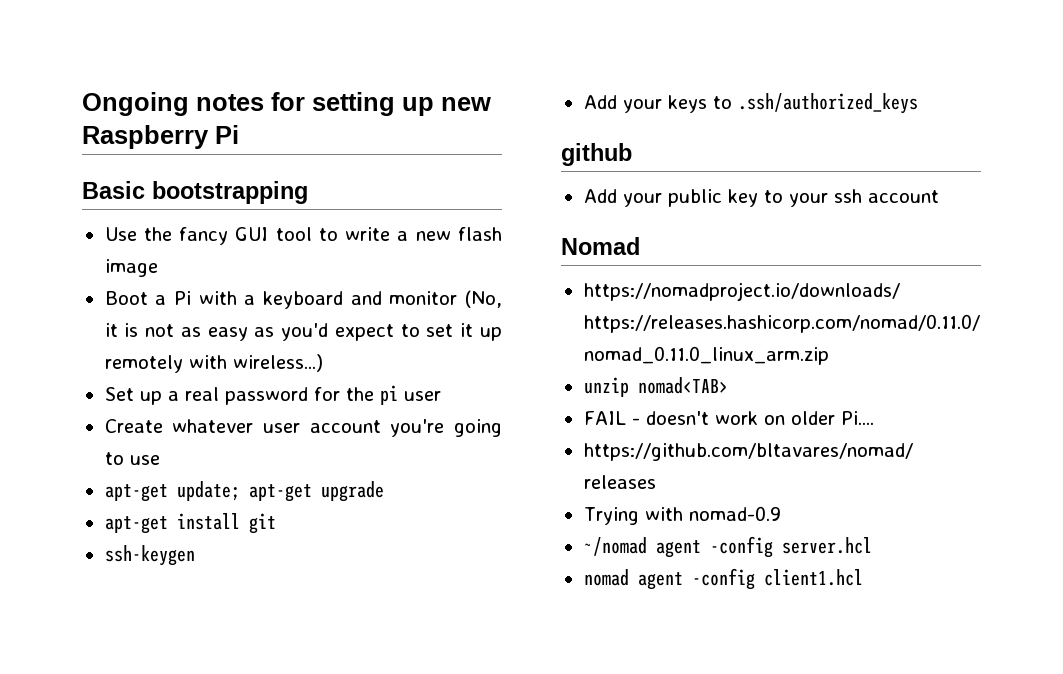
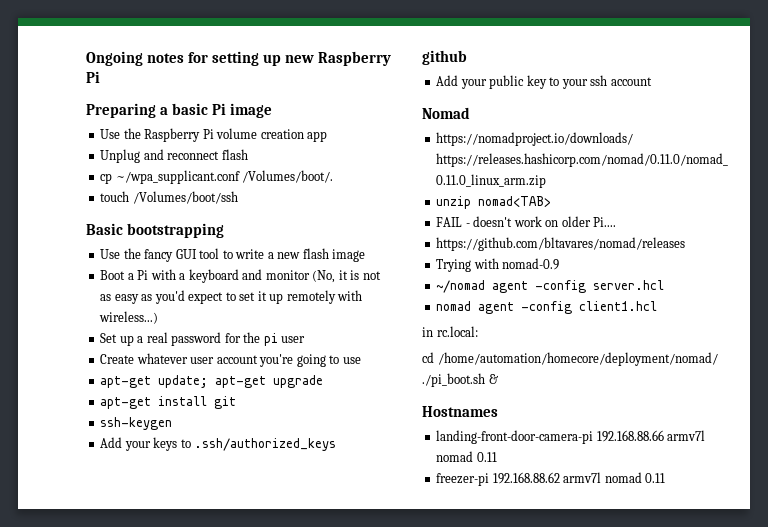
(239, 134) none -> [86,103,272,118] [100,128,328,142] [100,149,248,163] [100,170,334,184] [100,191,238,204] // Preparing a basic Pi image // Use the Raspberry Pi volume creation app // Unplug and reconnect flash // cp ~/wpa_supplicant.conf /Volumes/boot/. // touch /Volumes/boot/ssh
(863, 577) none -> [422,326,478,337] [422,352,718,366] [422,373,498,387] [422,406,498,417] [436,430,706,444] [436,451,497,462] [436,472,666,486] // in rc.local: // cd /home/automation/homecore/deployment/nomad/ ./pi_boot.sh & // Hostnames // landing-front-door-camera-pi 192.168.88.66 armv7l nomad 0.11 // freezer-pi 192.168.88.62 armv7l nomad 0.11

